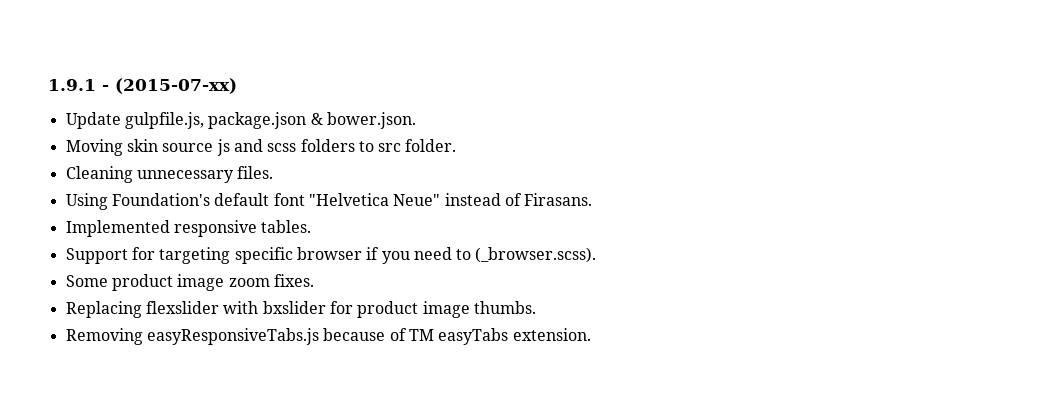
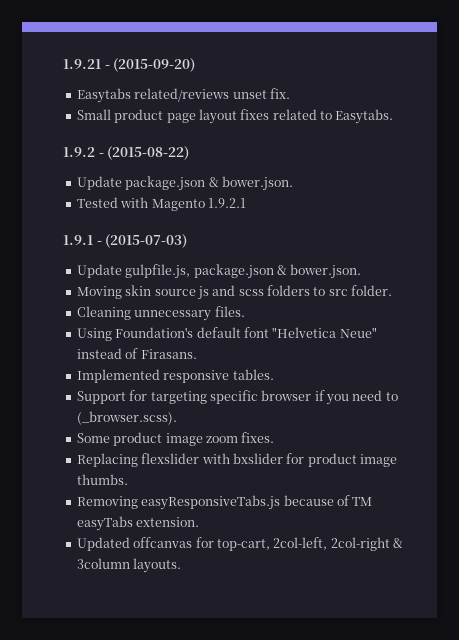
(48, 85) none -> [63,58,196,72] [76,88,290,103] [76,109,394,124] [63,146,190,160] [76,176,293,191] [76,197,246,211] 1.9.21 - (2015-09-20) // Easytabs related/reviews unset fix. // Small product page layout fixes related to Easytabs. // 1.9.2 - (2015-08-22) // Update package.json & bower.json. // Tested with Magento 1.9.2.1 //
[115,78,237,94] (2015-07-xx) -> [105,234,188,248] (2015-07-03)
(591, 334) none -> [76,537,403,551] [76,558,182,573] // Updated offcanvas for top-cart, 2col-left, 2col-right & 3column layouts.

